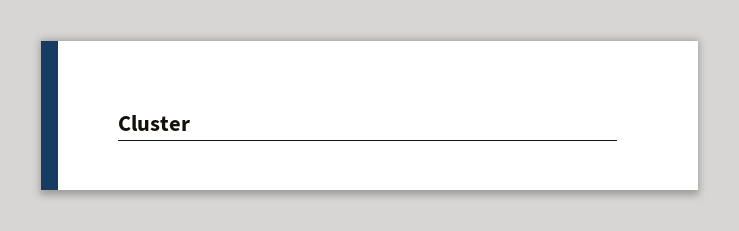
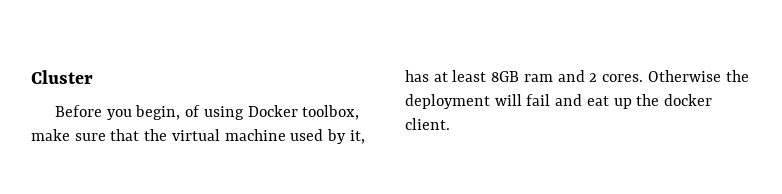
(190, 123) none -> [54,105,360,120] [31,129,365,144] [405,70,749,82] [405,94,713,109] [405,118,450,130] // Before you begin, of using Docker toolbox, make sure that the virtual machine used by it, has at least 8GB ram and 2 cores. Otherwise the deployment will fail and eat up the docker client.

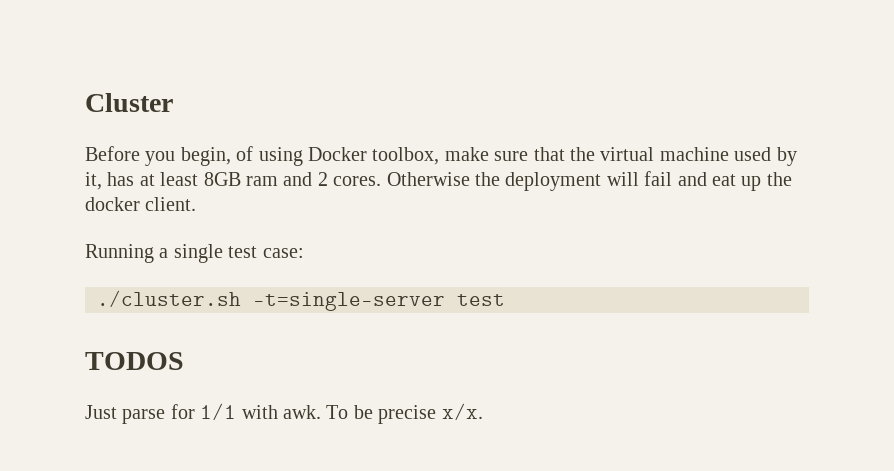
(450, 124) none -> [85,244,304,263] [97,290,505,311] [85,352,184,370] [85,403,483,424] // Running a single test case: // ./cluster.sh -t=single-server test // TODOS // Just parse for 1/1 with awk. To be precise x/x.

